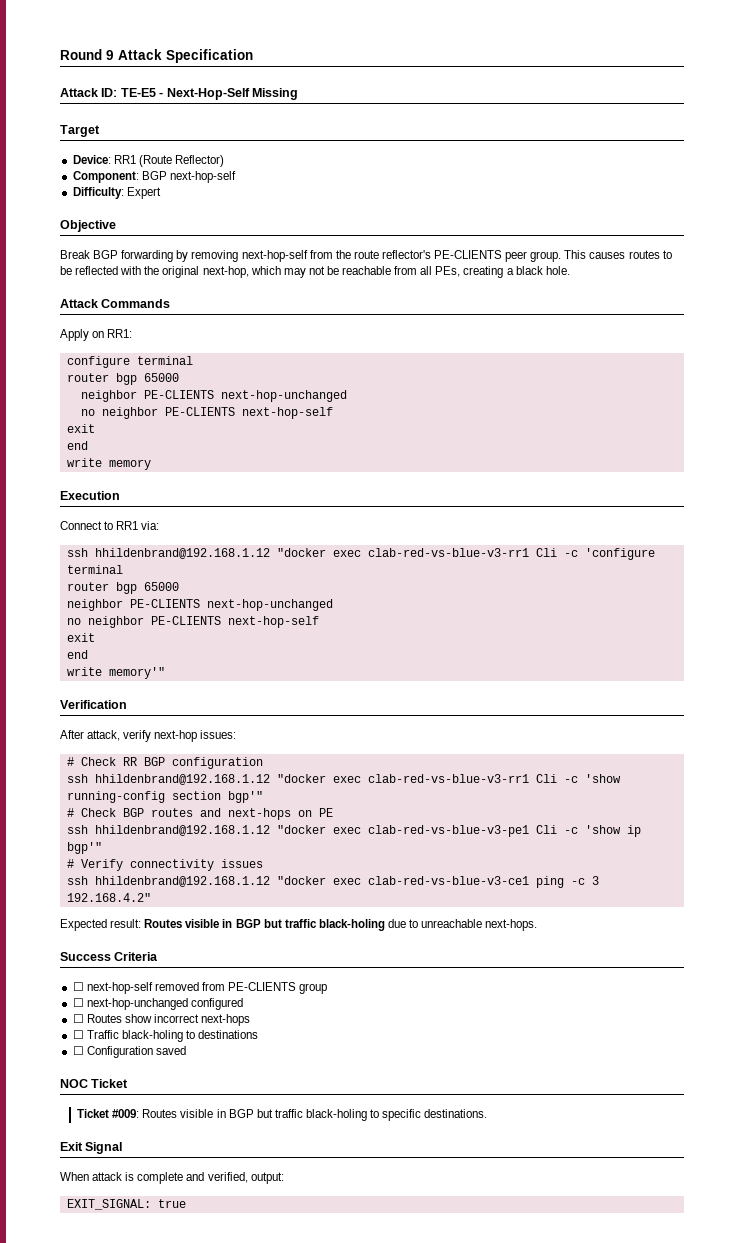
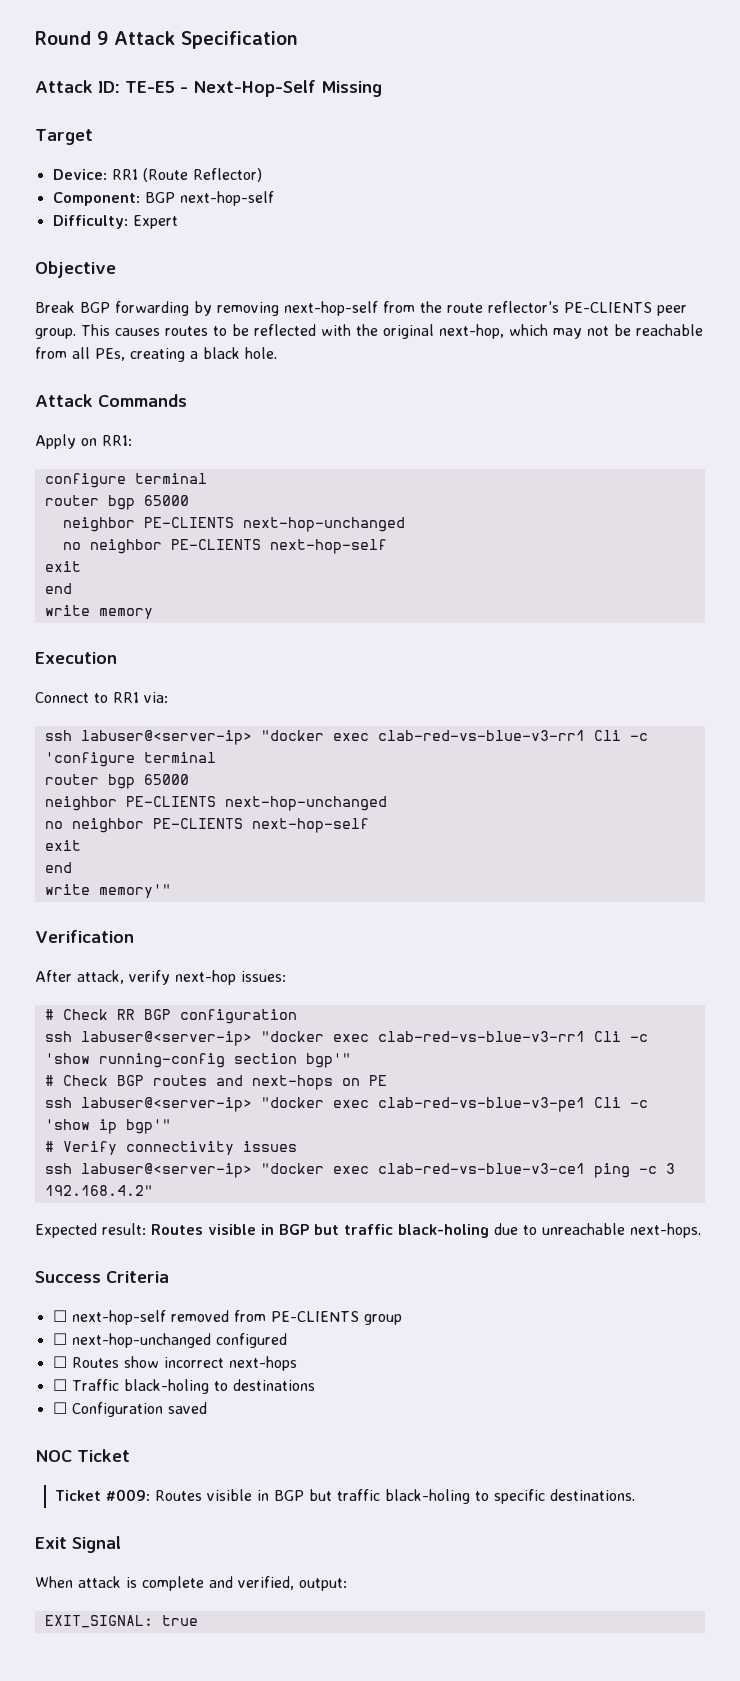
[94,548,270,559] hhildenbrand@192.168.1.12 -> [80,730,252,745] labuser@<server-ip>
[94,774,270,785] hhildenbrand@192.168.1.12 -> [80,1031,252,1046] labuser@<server-ip>
[94,825,270,836] hhildenbrand@192.168.1.12 -> [80,1097,252,1112] labuser@<server-ip>
[94,876,270,887] hhildenbrand@192.168.1.12 -> [80,1163,252,1178] labuser@<server-ip>

